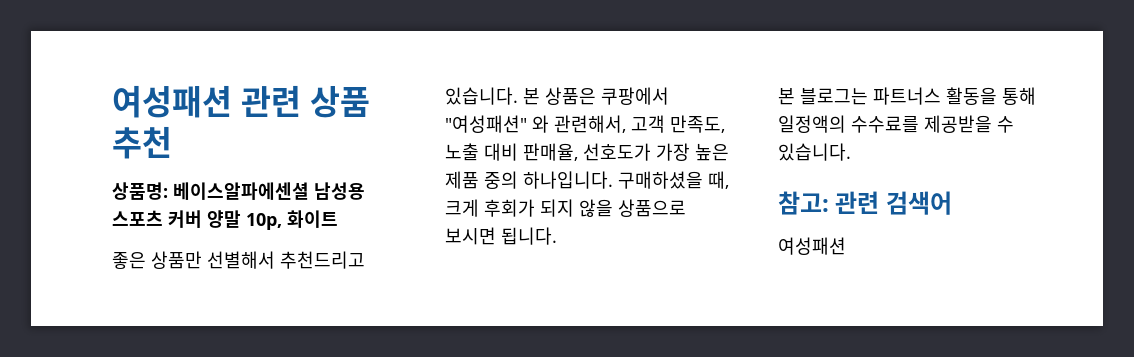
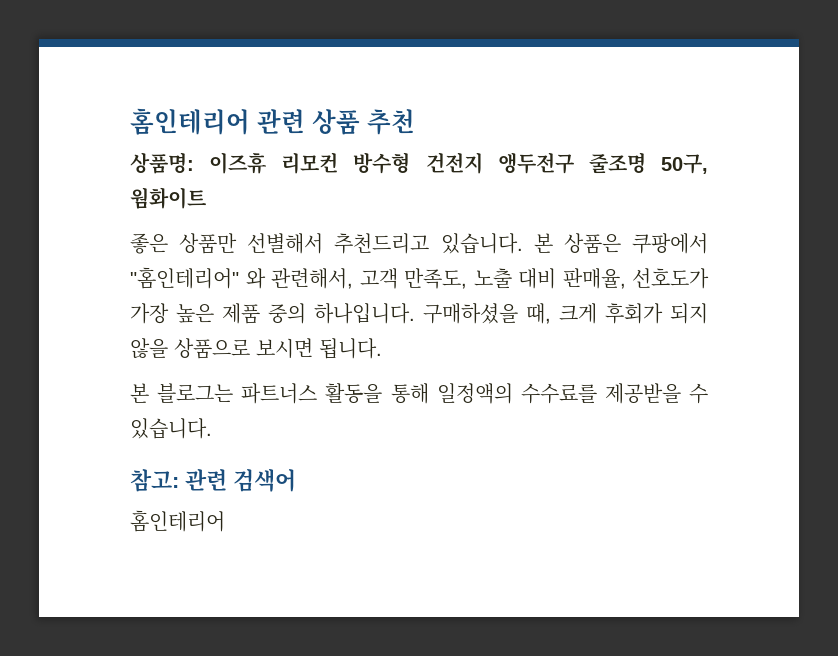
[112,85,232,118] 여성패션 -> [130,108,250,135] 홈인테리어
[173,182,365,200] [112,210,338,230] 베이스알파에센셜 남성용 스포츠 커버 양말 10p, 화이트 -> [209,152,708,174] [130,187,206,209] 이즈휴 리모컨 방수형 건전지 앵두전구 줄조명 50구, 웜화이트
[445,115,527,133] "여성패션" -> [130,267,239,289] "홈인테리어"
[778,237,846,255] 여성패션 -> [130,510,225,532] 홈인테리어

